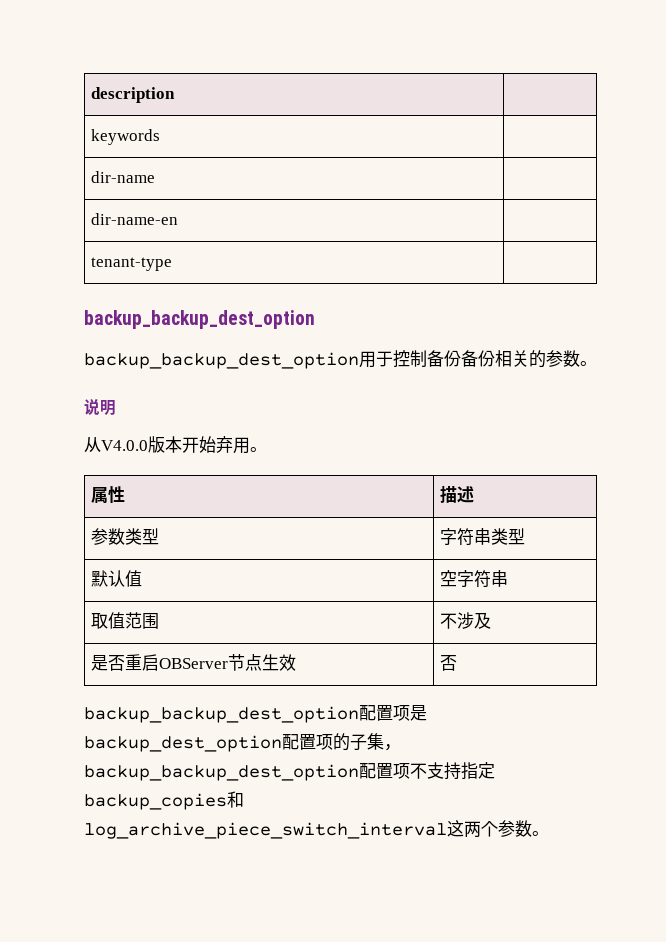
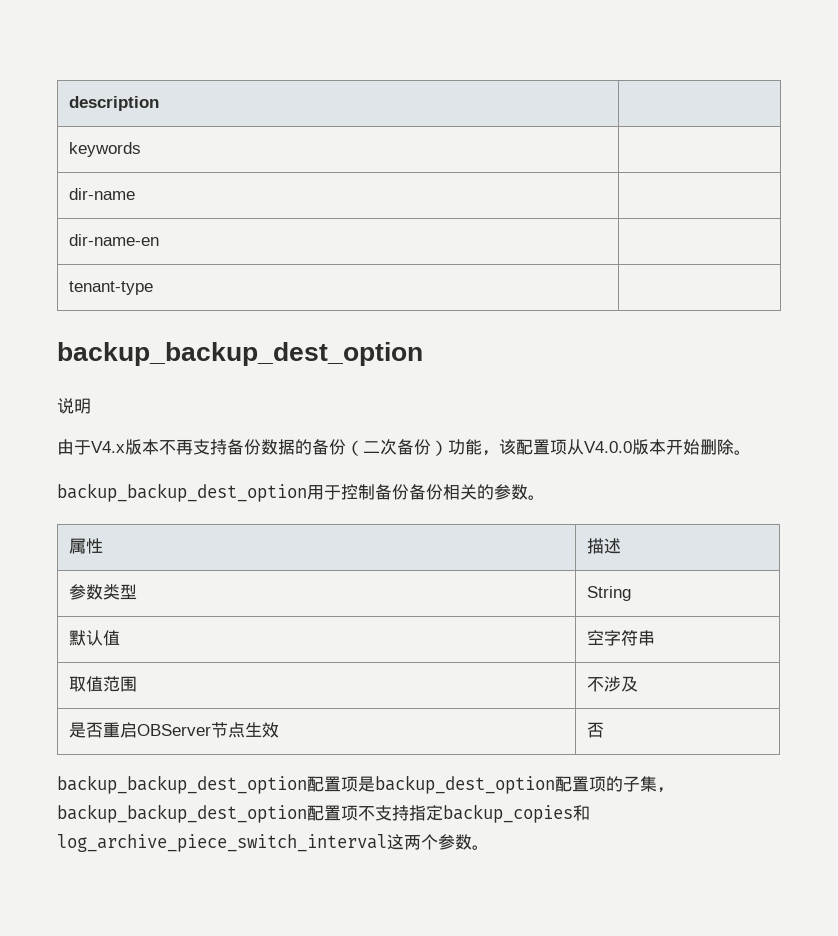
(315, 319) none -> [57,398,91,414] [57,439,751,456] // 说明 // 由于V4.x版本不再支持备份数据的备份（二次备份）功能，该配置项从V4.0.0版本开始删除。
[84,399,116,415] [84,436,267,454] // 说明 // 从V4.0.0版本开始弃用。 -> (545, 497) none
[440,528,526,546] 字符串类型 -> [587,586,632,601] String

